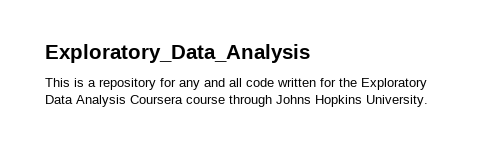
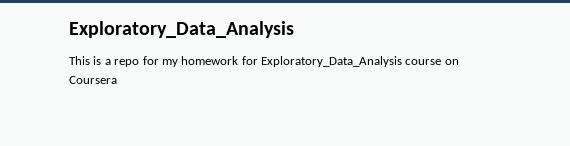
[99,78,427,90] [45,95,428,107] repository for any and all code written for the Exploratory Data Analysis Coursera course through Johns Hopkins University. -> [114,56,459,67] [69,76,117,84] repo for my homework for Exploratory_Data_Analysis course on Coursera

